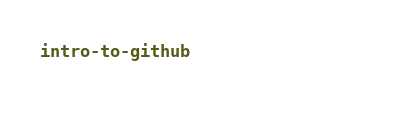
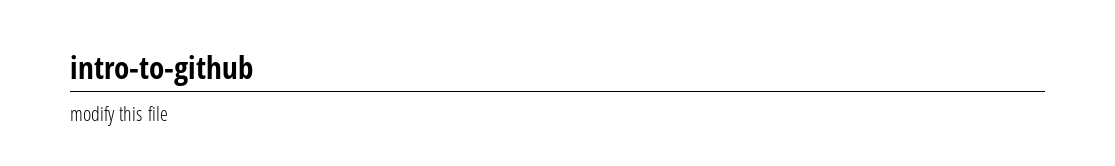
(190, 52) none -> [70,106,168,126] // modify this file

